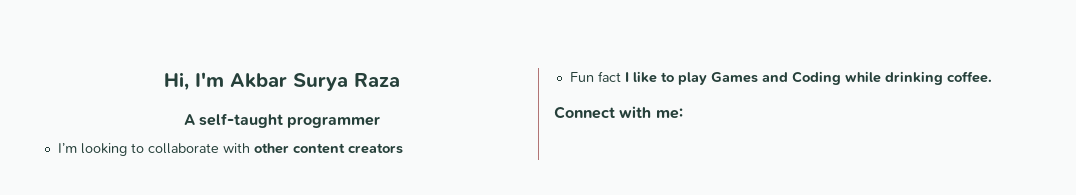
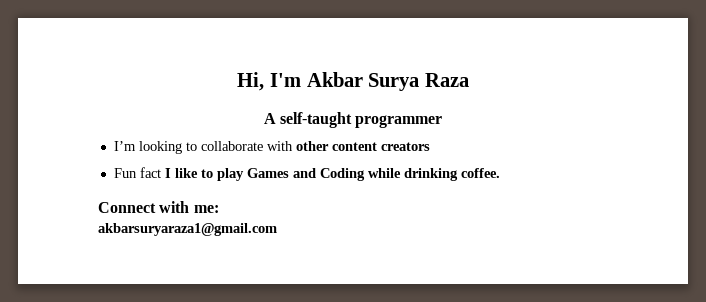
(683, 113) none -> [98,223,277,236] // akbarsuryaraza1@gmail.com

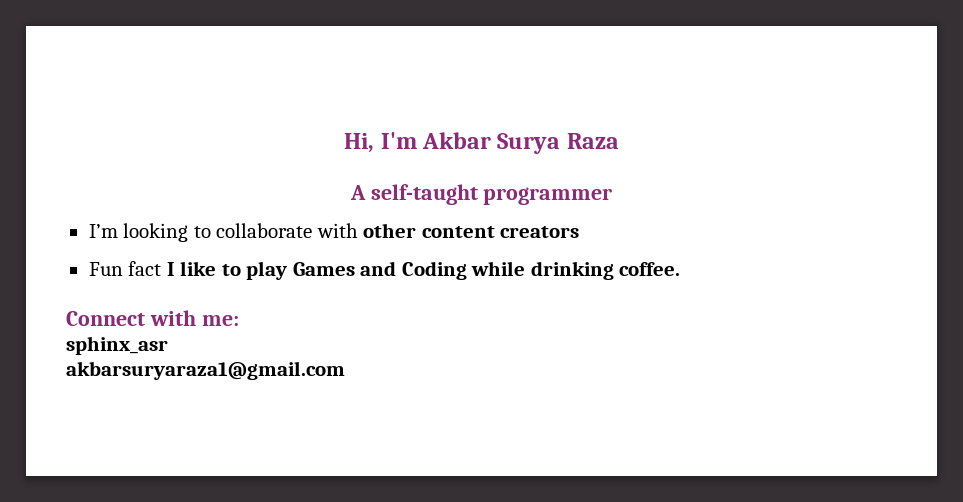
(219, 209) none -> [66,336,168,355] // sphinx_asr

